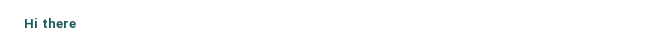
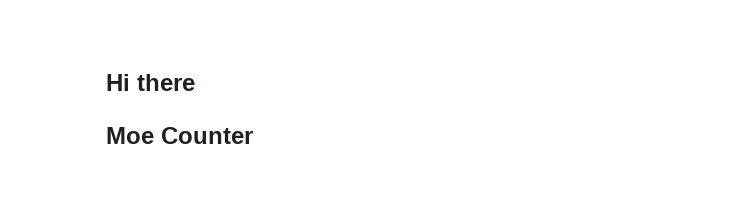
(76, 23) none -> [106,127,253,144] // Moe Counter

